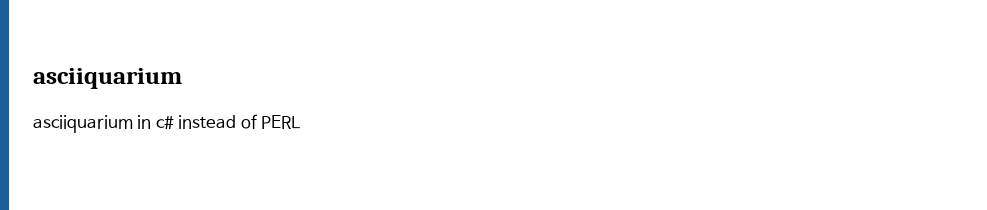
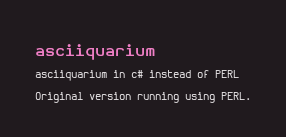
(301, 122) none -> [35,92,251,103] // Original version running using PERL.

